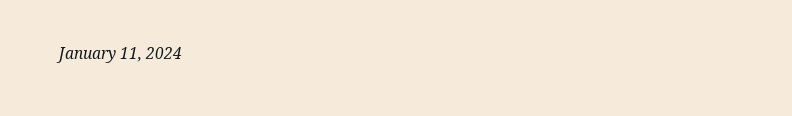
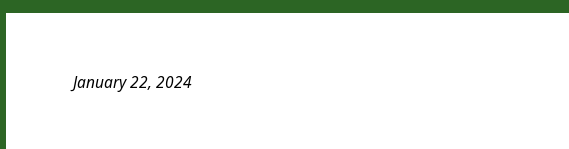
[120,47,143,62] 11, -> [130,76,153,90] 22,

